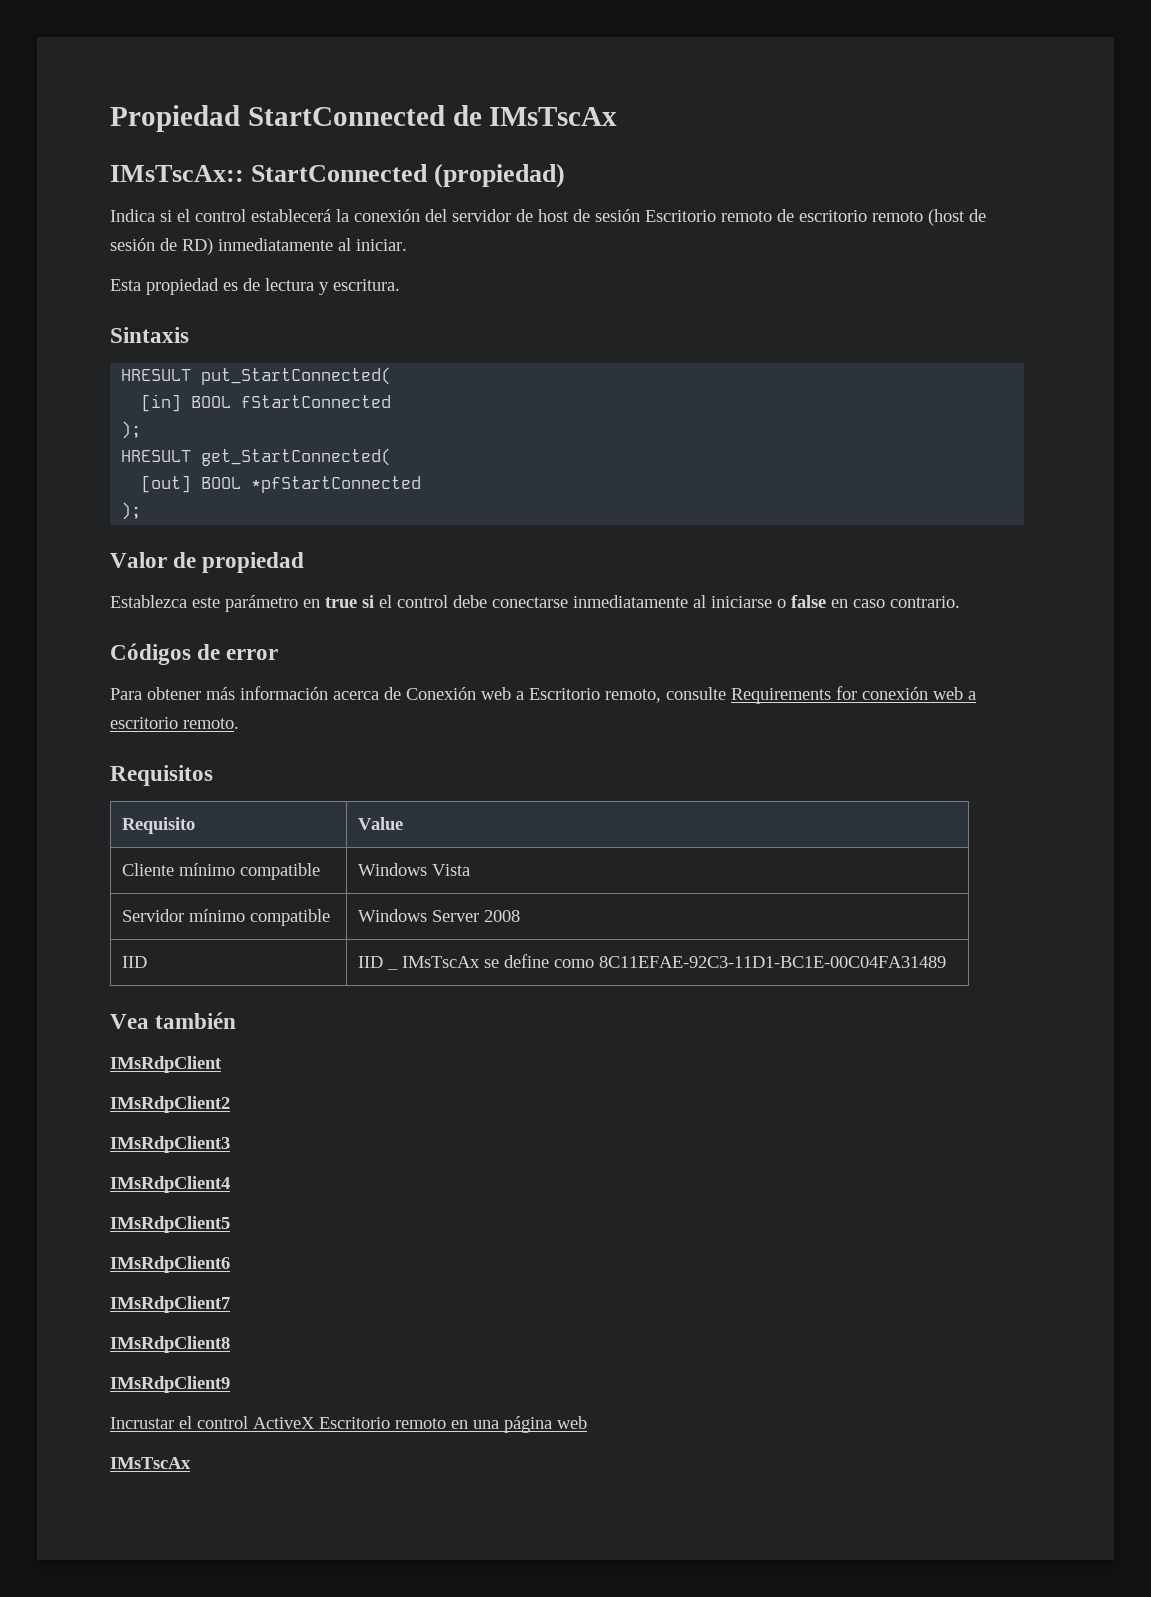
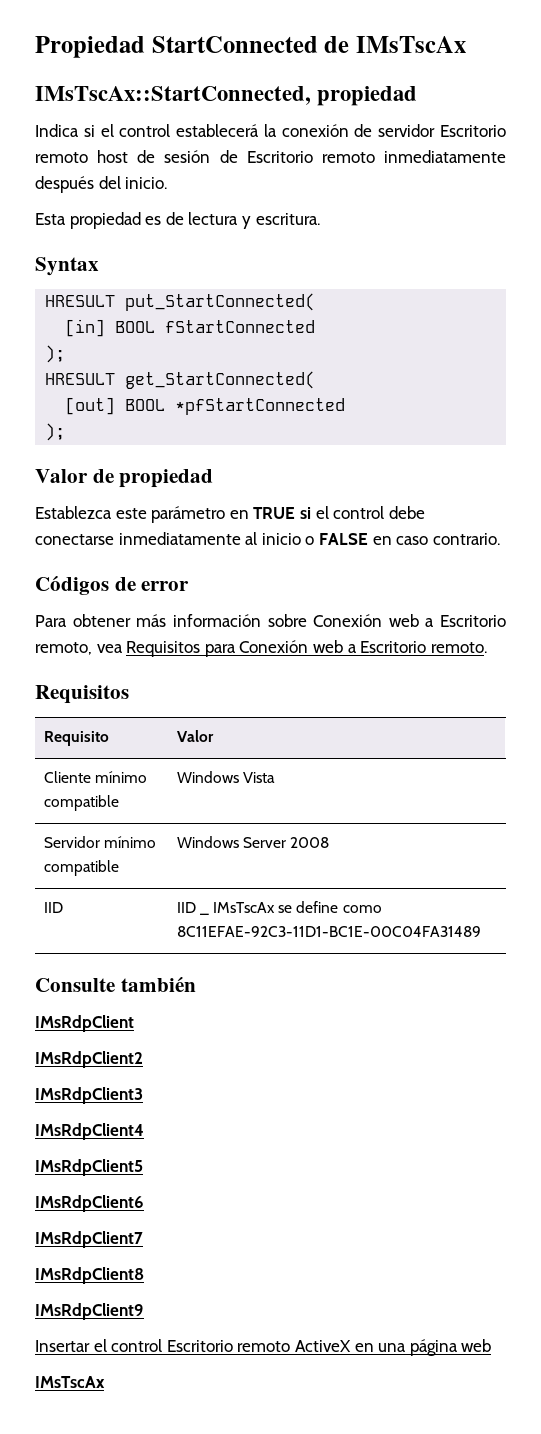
[110,163,566,188] IMsTscAx:: StartConnected (propiedad) -> [35,86,418,106] IMsTscAx::StartConnected, propiedad
[425,209,533,222] del servidor de -> [354,124,506,137] [35,152,88,163] de servidor Escritorio remoto
[645,209,986,226] [110,238,407,255] Escritorio remoto de escritorio remoto (host de sesión de RD) inmediatamente al iniciar. -> [219,150,506,163] [35,176,168,193] de Escritorio remoto inmediatamente después del inicio.
[110,327,189,343] Sintaxis -> [35,257,99,276] Syntax
[325,597,357,608] true -> [253,507,296,519] TRUE
[711,595,826,608] iniciarse o false -> [261,533,368,545] inicio o FALSE
[333,687,401,700] acerca de -> [267,614,307,627] sobre
[666,686,976,704] [110,717,178,729] consulte Requirements for conexión web a escritorio -> [96,640,427,657] vea Requisitos para Conexión web a Escritorio
[358,817,404,830] Value -> [176,730,214,742] Valor
[110,1014,149,1029] Vea -> [35,978,115,992] Consulte
[110,1416,446,1429] Incrustar el control ActiveX Escritorio remoto -> [35,1339,351,1352] Insertar el control Escritorio remoto ActiveX

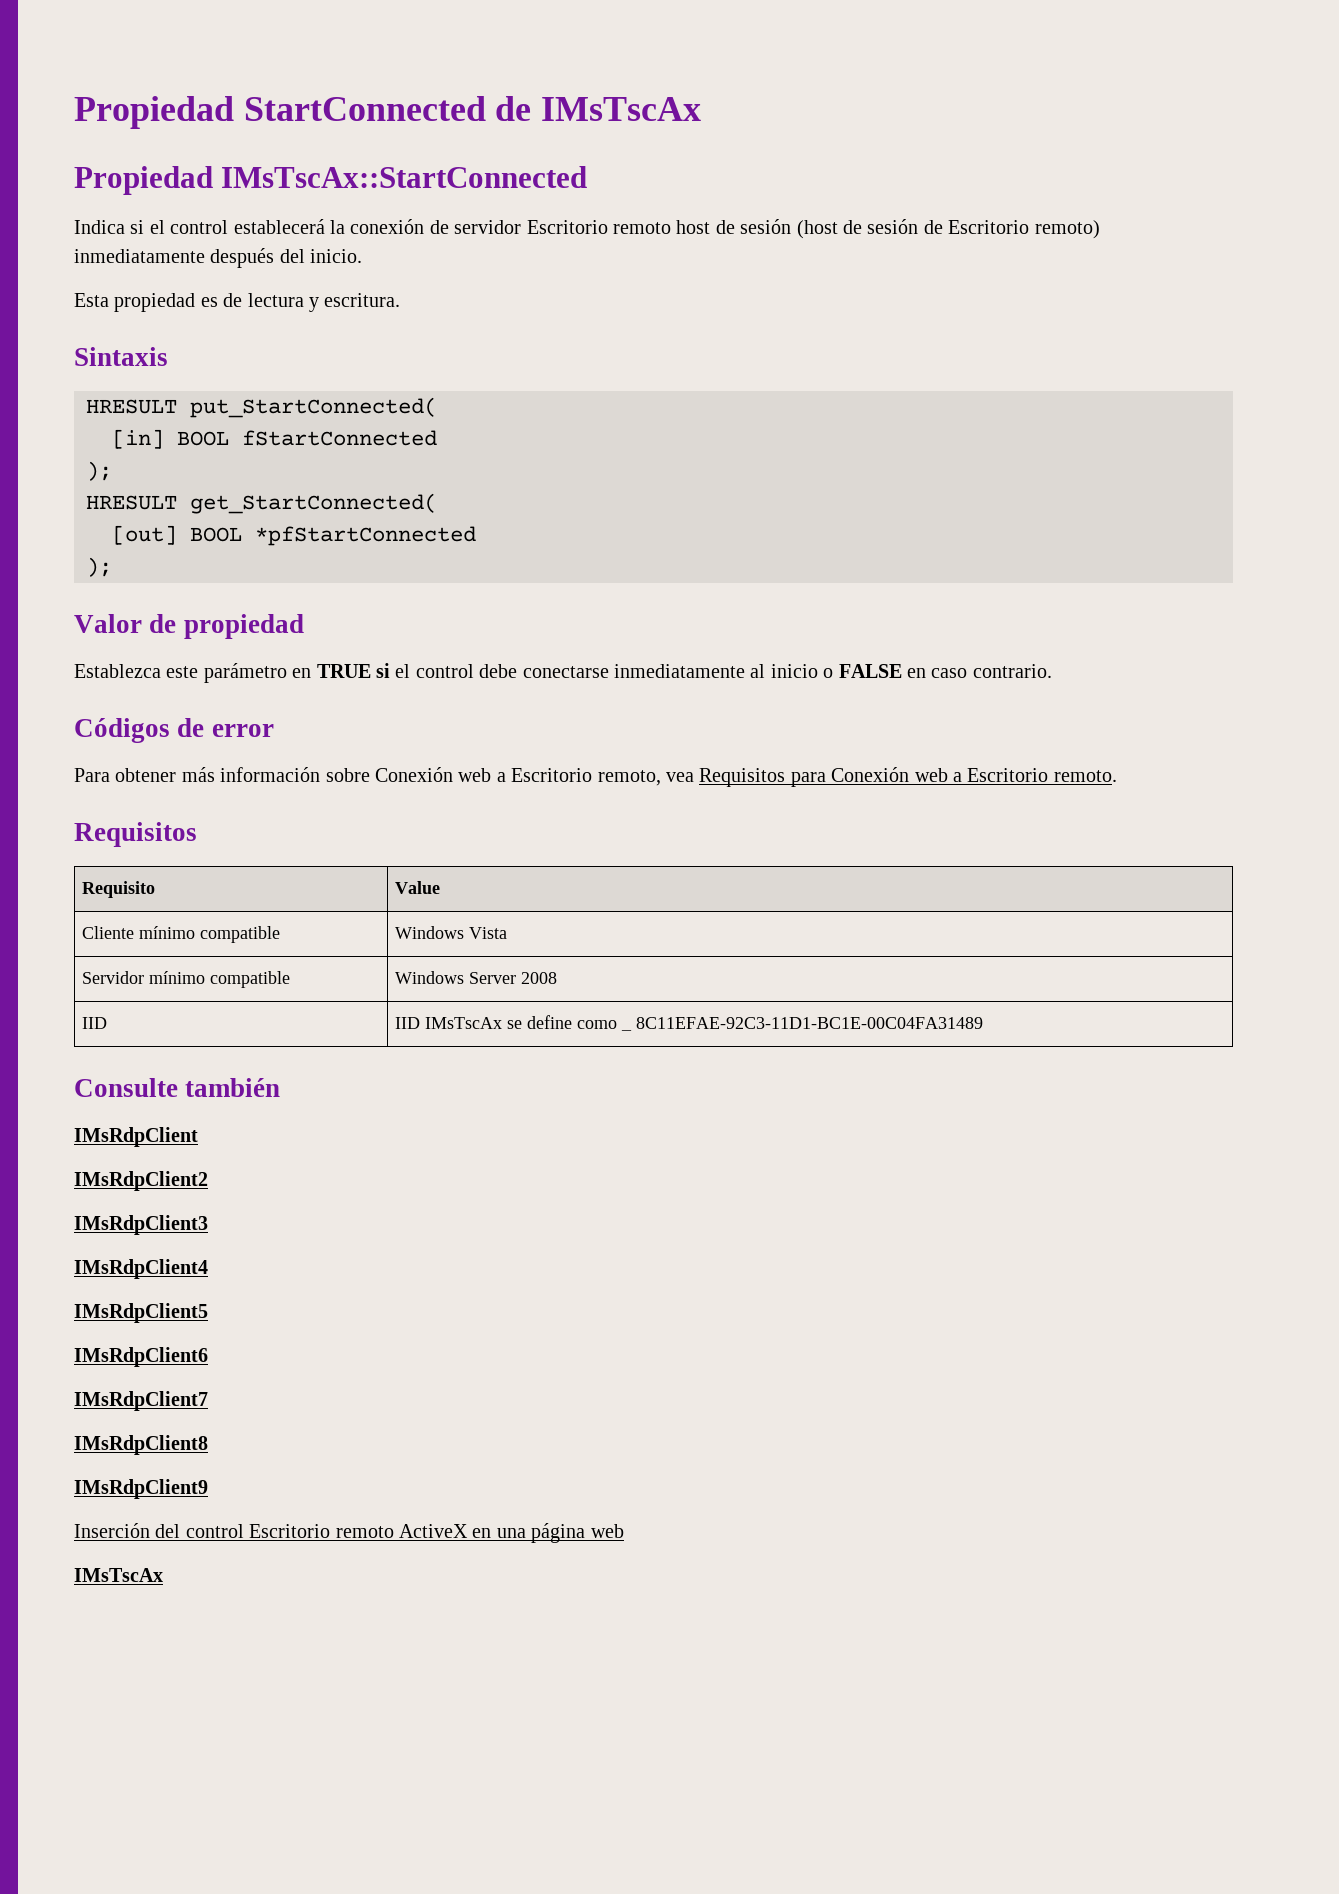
[35,86,418,106] IMsTscAx::StartConnected, propiedad -> [74,166,588,195] Propiedad IMsTscAx::StartConnected
(211, 156) none -> [796,219,919,239] (host de sesión
[321,152,375,163] remoto -> [1034,220,1100,239] remoto)
[35,257,99,276] Syntax -> [74,347,168,366] Sintaxis
[176,730,214,742] Valor -> [395,881,441,894] Value
[199,913,209,915] _ -> (421, 1023) none
(382, 909) none -> [621,1029,633,1031] _
[35,1339,107,1352] Insertar el -> [74,1523,181,1538] Inserción del

